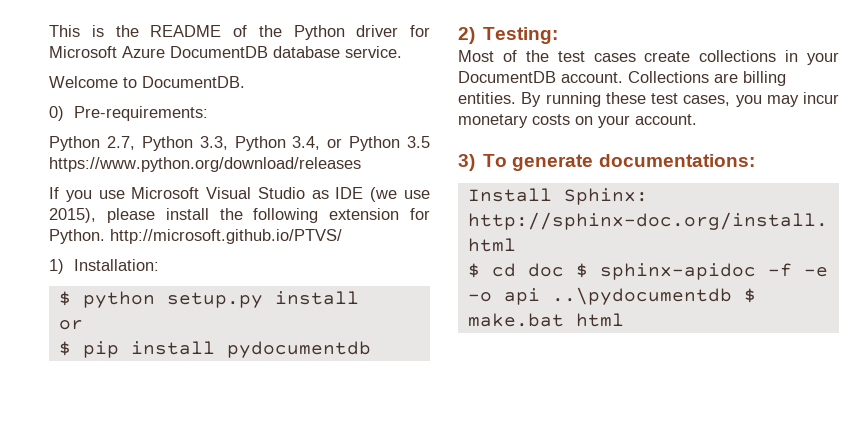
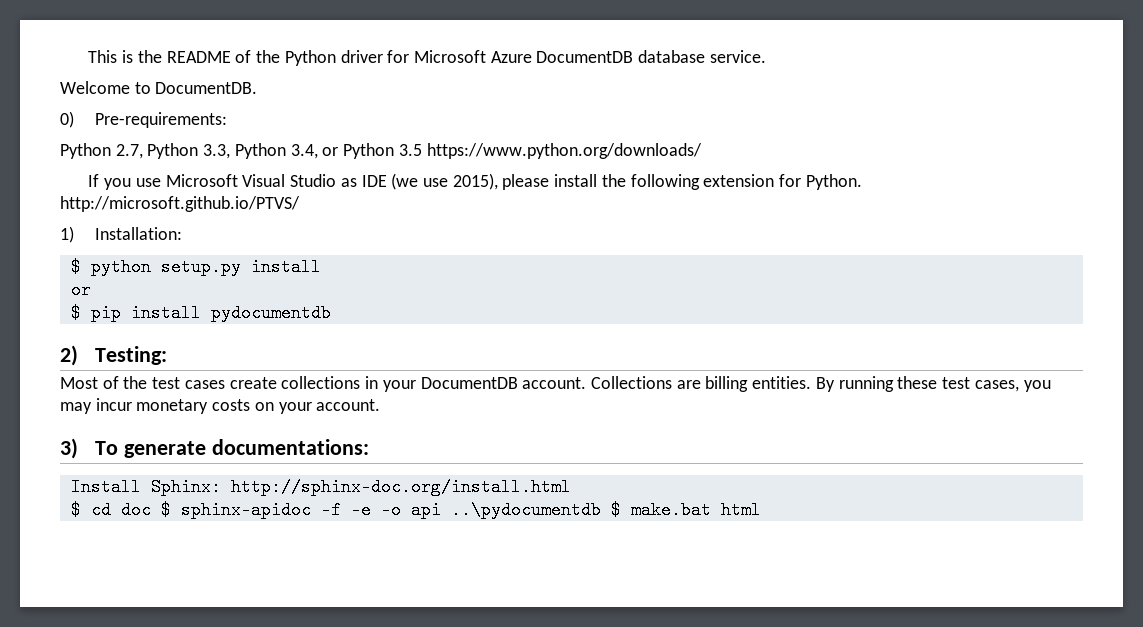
[49,157,361,172] https://www.python.org/download/releases -> [426,143,702,159] https://www.python.org/downloads/

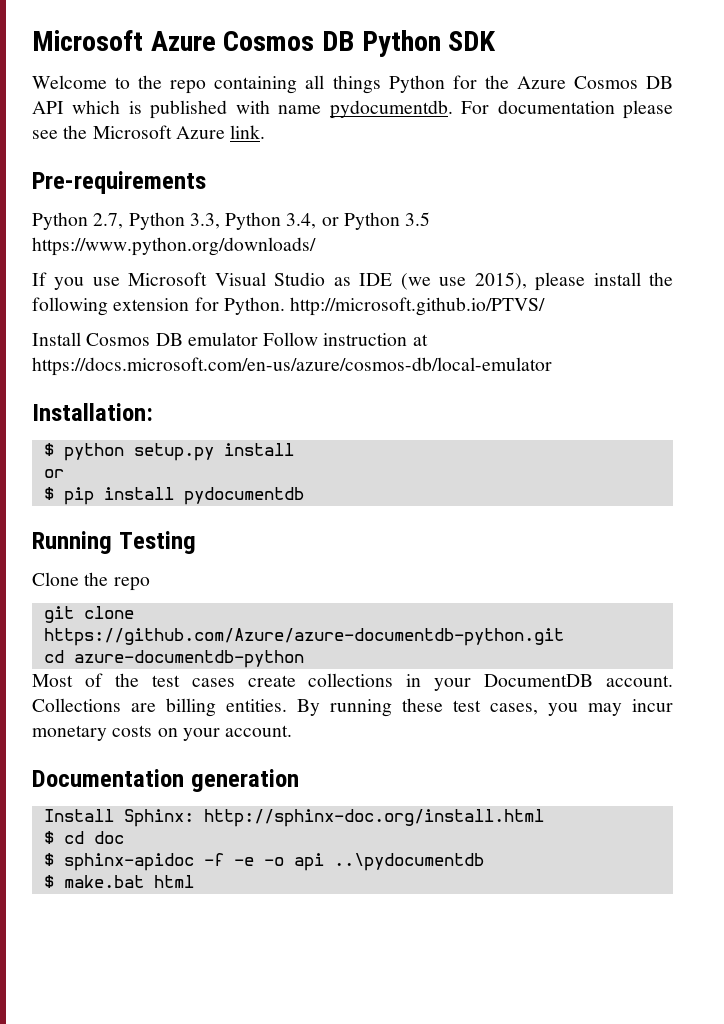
[88,50,766,66] [60,81,258,94] [60,111,227,128] This is the README of the Python driver for Microsoft Azure DocumentDB database service. // Welcome to DocumentDB. // 0) Pre-requirements: -> [32,30,497,57] [32,75,673,94] [32,100,674,119] [32,125,266,139] [32,171,206,194] Microsoft Azure Cosmos DB Python SDK // Welcome to the repo containing all things Python for the Azure Cosmos DB API which is published with name pydocumentdb. For documentation please see the Microsoft Azure link. // Pre-requirements
[60,226,74,243] 1) -> [32,332,428,346] [32,357,552,376] Install Cosmos DB emulator Follow instruction at https://docs.microsoft.com/en-us/azure/cosmos-db/local-emulator //
[60,345,167,366] 2) Testing: -> [32,531,196,554] [32,572,150,591] [43,606,134,623] [43,628,564,646] [43,650,304,668] Running Testing // Clone the repo // git clone https://github.com/Azure/azure-documentdb-python.git // cd azure-documentdb-python
[60,438,369,459] 3) To generate documentations: -> [32,769,299,792] Documentation generation
(151, 510) none -> (124, 837) //
(601, 510) none -> (484, 862) //

